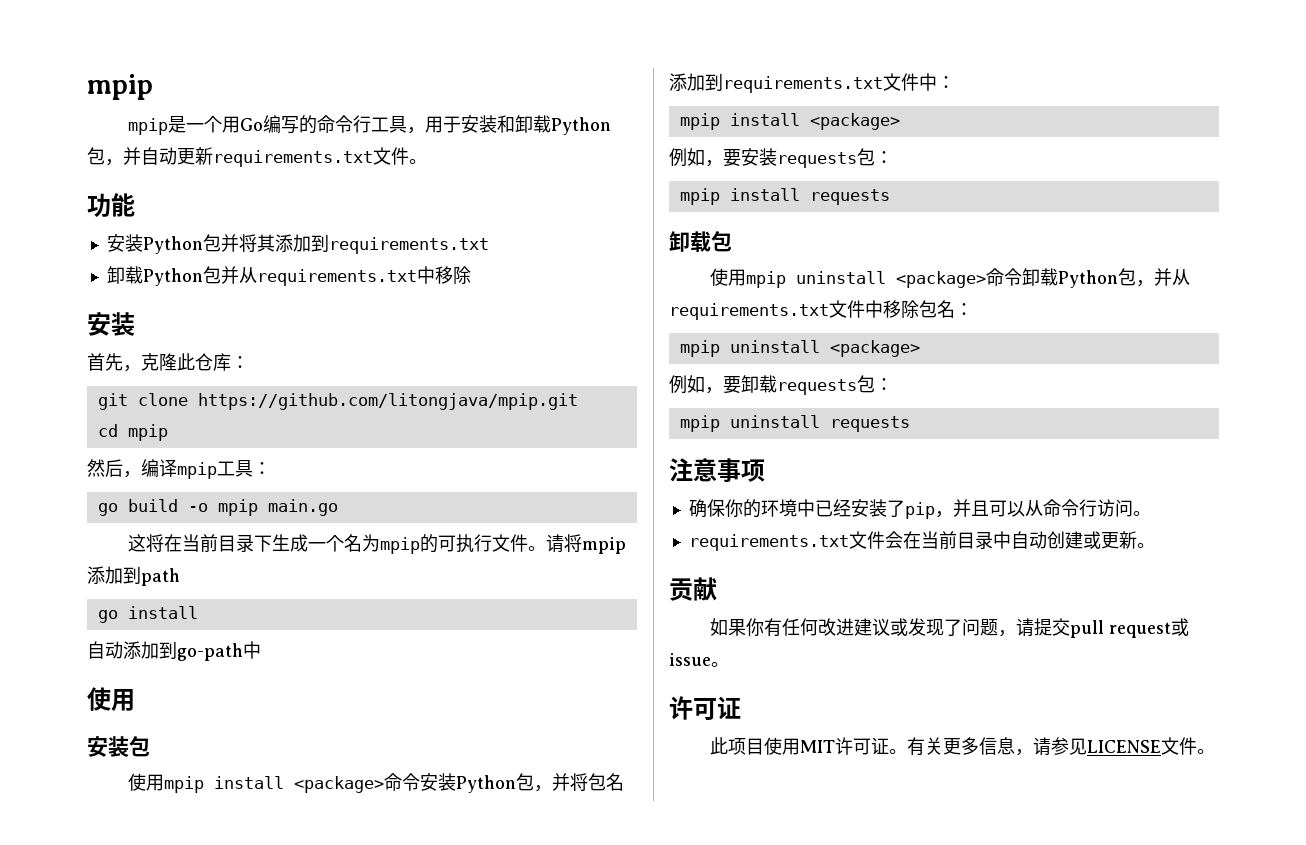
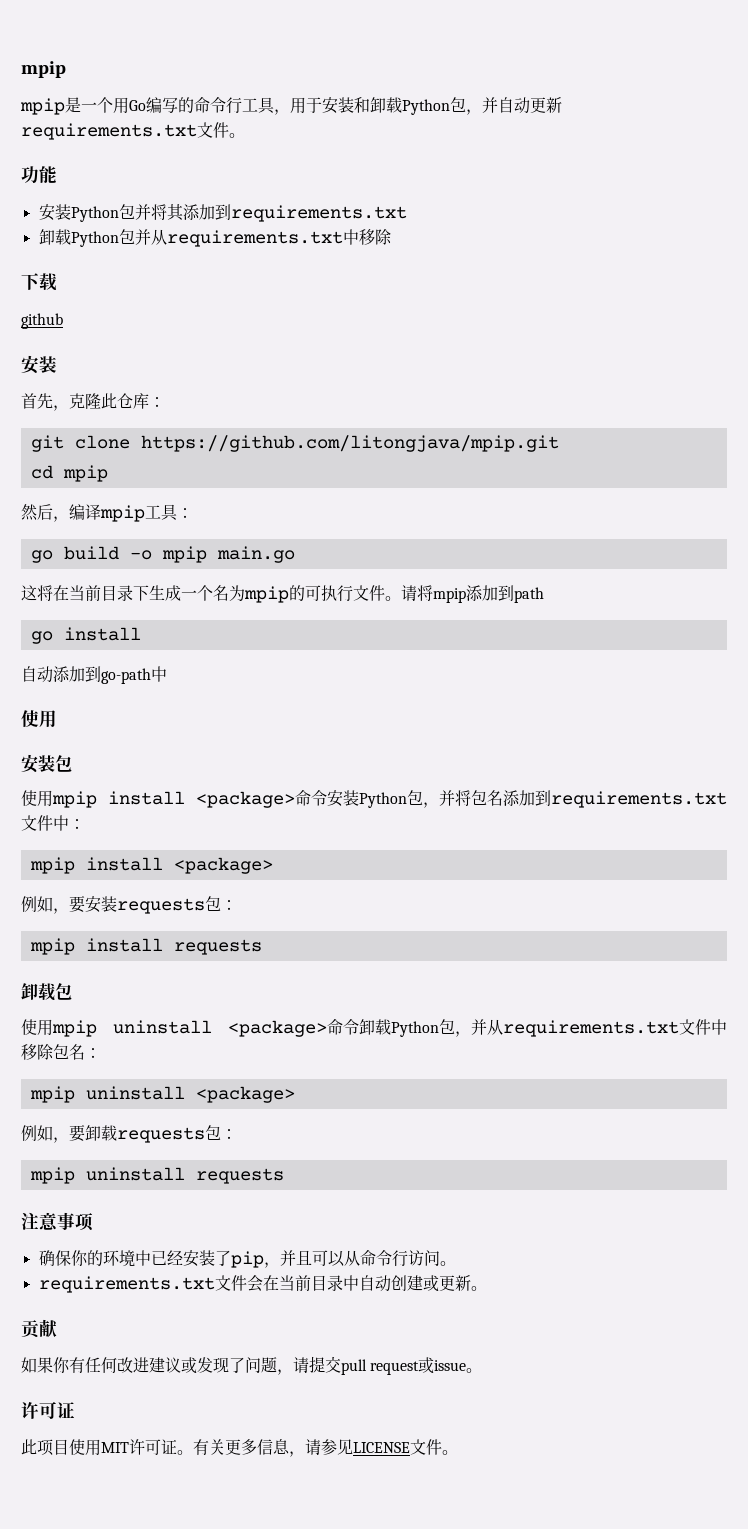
(471, 275) none -> [21,273,57,291] [21,313,63,329] // 下载 // github

